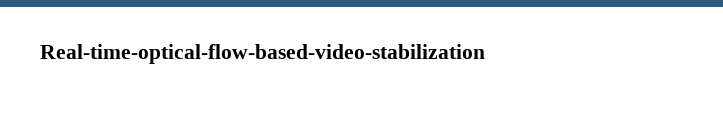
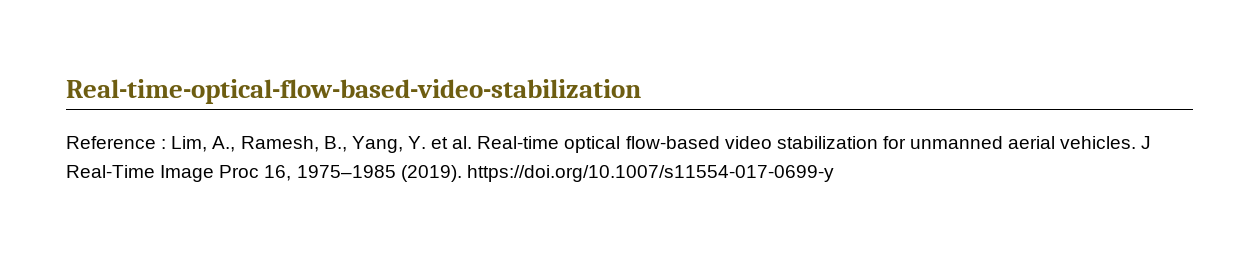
(485, 54) none -> [66,136,1152,153] [66,165,834,182] // Reference : Lim, A., Ramesh, B., Yang, Y. et al. Real-time optical flow-based video stabilization for unmanned aerial vehicles. J Real-Time Image Proc 16, 1975–1985 (2019). https://doi.org/10.1007/s11554-017-0699-y

